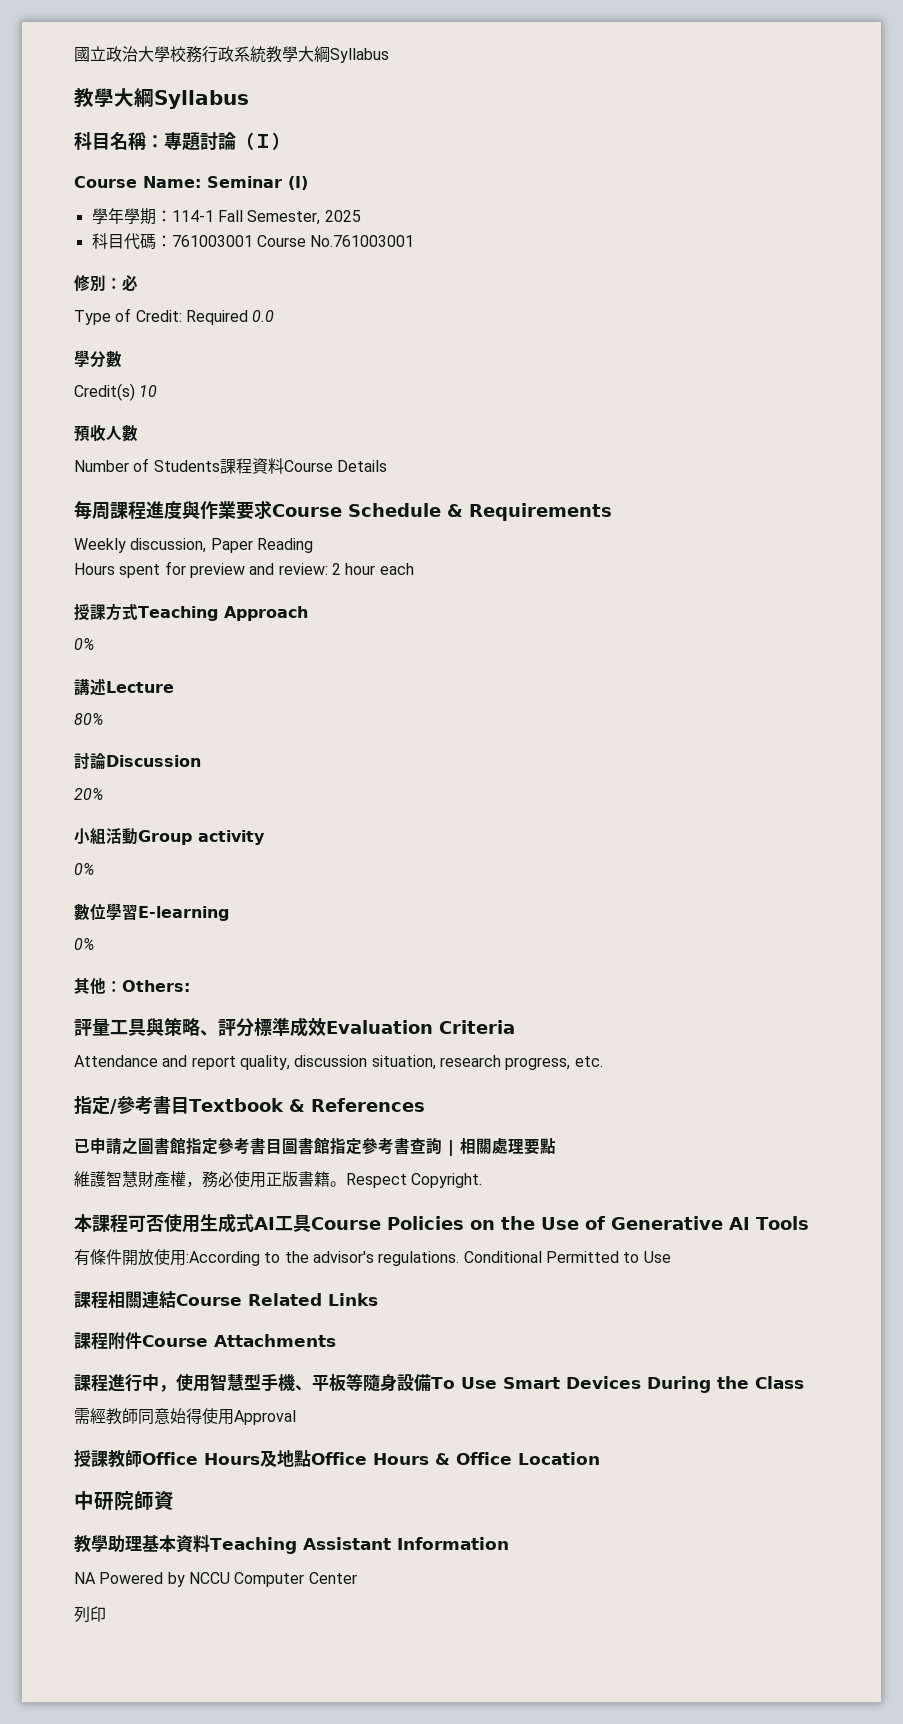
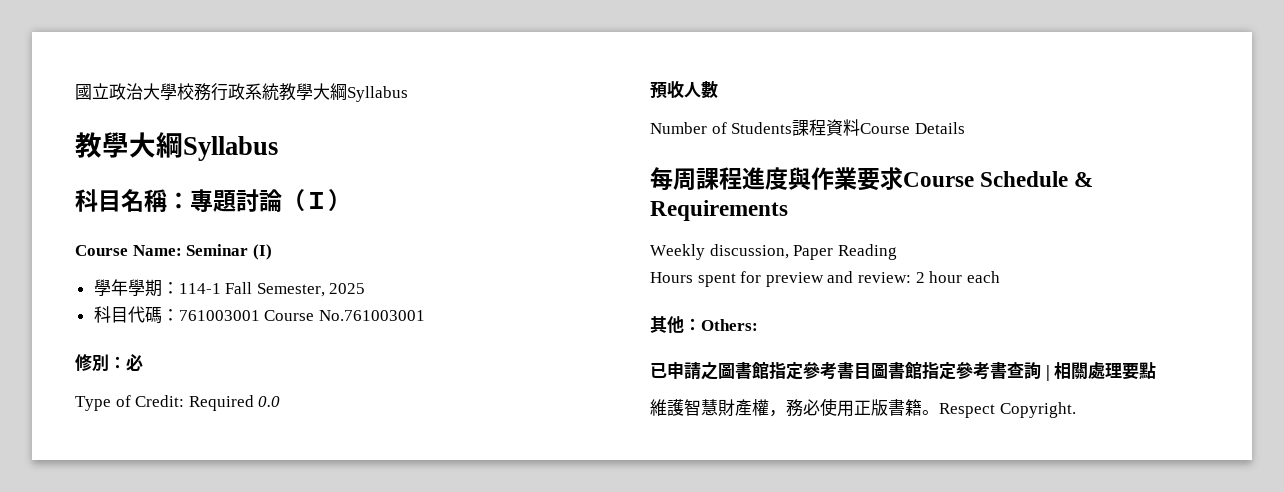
[74,350,122,368] [74,383,158,401] // 學分數 // Credit(s) 10 -> (281, 401) none
[74,603,308,621] [74,638,94,650] [74,678,174,696] [74,713,103,725] [74,753,201,770] [74,788,103,800] [74,828,265,845] [74,863,94,875] [74,903,229,921] [74,938,94,950] [74,978,190,994] [74,1017,515,1037] [74,1055,603,1070] [74,1095,425,1115] 授課方式Teaching Approach // 0% // 講述Lecture // 80% // 討論Discussion // 20% // 小組活動Group activity // 0% // 數位學習E-learning // 0% // 其他：Others: // 評量工具與策略、評分標準成效Evaluation Criteria // Attendance and report quality, discussion situation, research progress, etc. // 指定/參考書目Textbook & References -> [650,316,758,334] 其他：Others:
[74,1213,809,1233] [74,1249,671,1266] [74,1291,378,1309] [74,1332,336,1350] [74,1373,804,1393] [74,1408,296,1425] [74,1450,600,1468] [74,1491,174,1511] [74,1535,509,1554] [74,1572,357,1587] [74,1606,106,1623] // 本課程可否使用生成式AI工具Course Policies on the Use of Generative AI Tools // 有條件開放使用:According to the advisor's regulations. Conditional Permitted to Use // 課程相關連結Course Related Links // 課程附件Course Attachments // 課程進行中，使用智慧型手機、平板等隨身設備To Use Smart Devices During the Class // 需經教師同意始得使用Approval // 授課教師Office Hours及地點Office Hours & Office Location // 中研院師資 // 教學助理基本資料Teaching Assistant Information // NA Powered by NCCU Computer Center // 列印 -> (1076, 410) none

